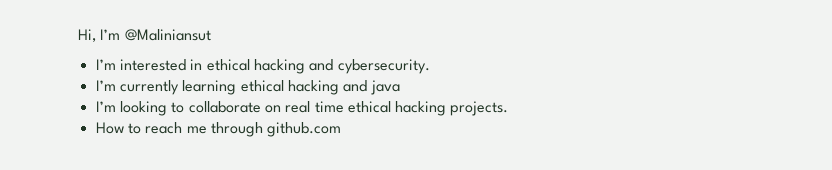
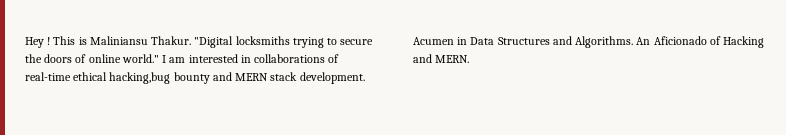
[78,29,211,42] [95,59,430,74] [95,80,400,95] [95,101,509,116] [95,122,342,137] Hi, I’m @Maliniansut // I’m interested in ethical hacking and cybersecurity. // I’m currently learning ethical hacking and java // I’m looking to collaborate on real time ethical hacking projects. // How to reach me through github.com -> [25,36,374,48] [25,54,340,63] [25,72,365,84] [413,36,765,48] [413,54,470,63] Hey ! This is Maliniansu Thakur. "Digital locksmiths trying to secure the doors of online world." I am interested in collaborations of real-time ethical hacking,bug bounty and MERN stack development. Acumen in Data Structures and Algorithms. An Aficionado of Hacking and MERN.

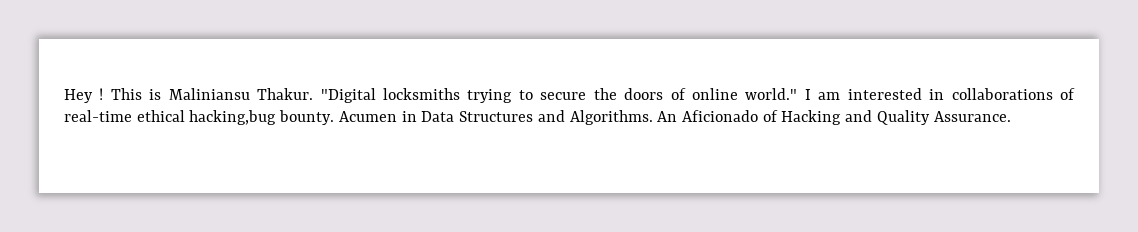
[173,72,365,84] bounty and MERN stack development. -> [279,110,335,125] bounty.
[435,55,470,63] MERN. -> [876,110,1011,125] Quality Assurance.

